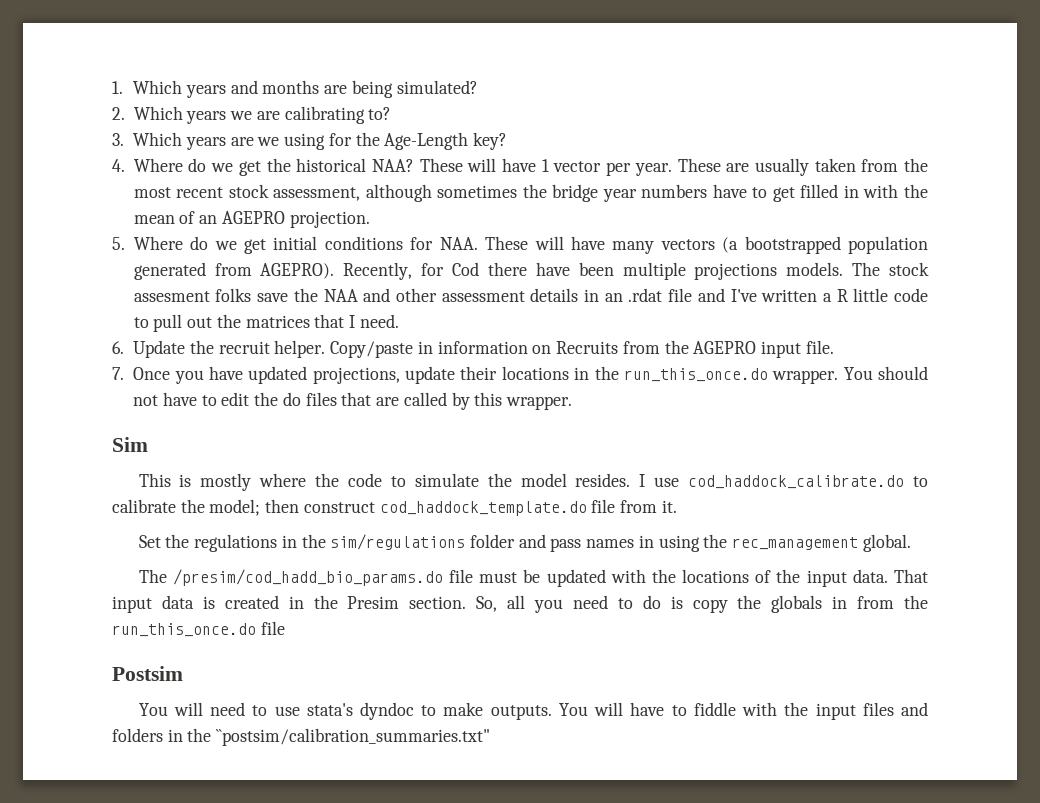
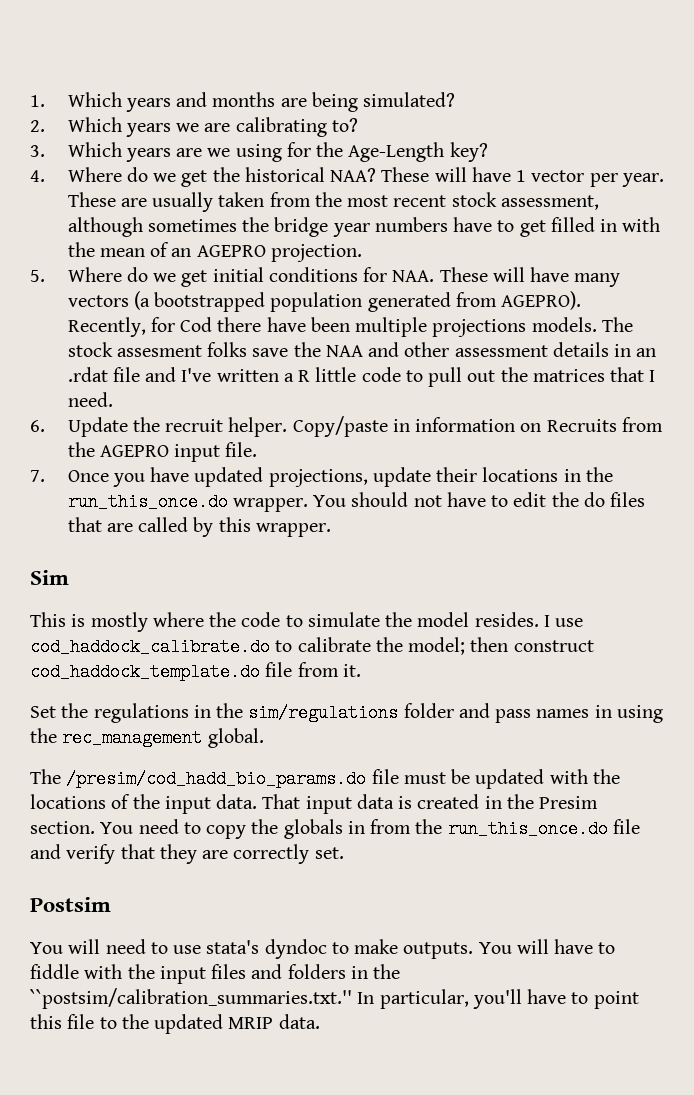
[476,595,683,613] So, all you need to do is -> [100,819,201,834] You need to
(285, 628) none -> [30,844,344,864] and verify that they are correctly set.
[216,728,491,746] ``postsim/calibration_summaries.txt" -> [30,988,639,1009] [30,1014,320,1034] ``postsim/calibration_summaries.txt.'' In particular, you'll have to point this file to the updated MRIP data.

